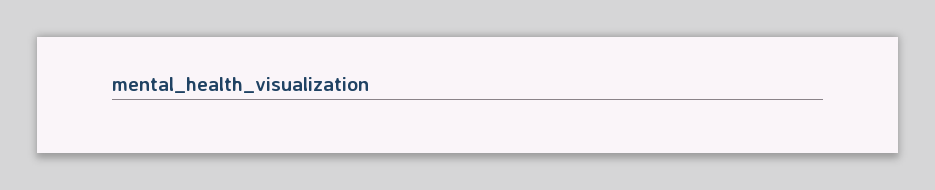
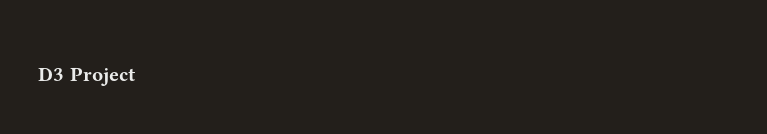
[112,77,369,93] mental_health_visualization -> [38,67,135,86] D3 Project

